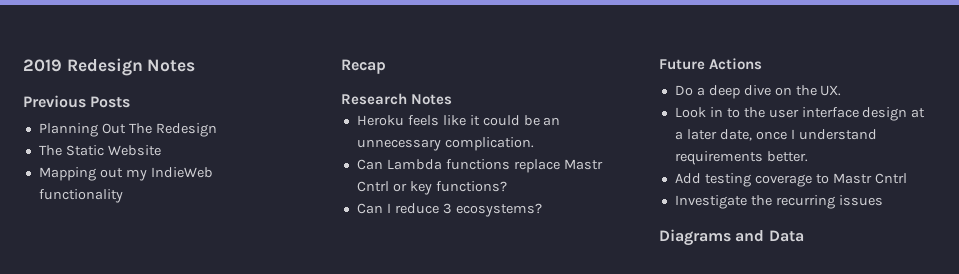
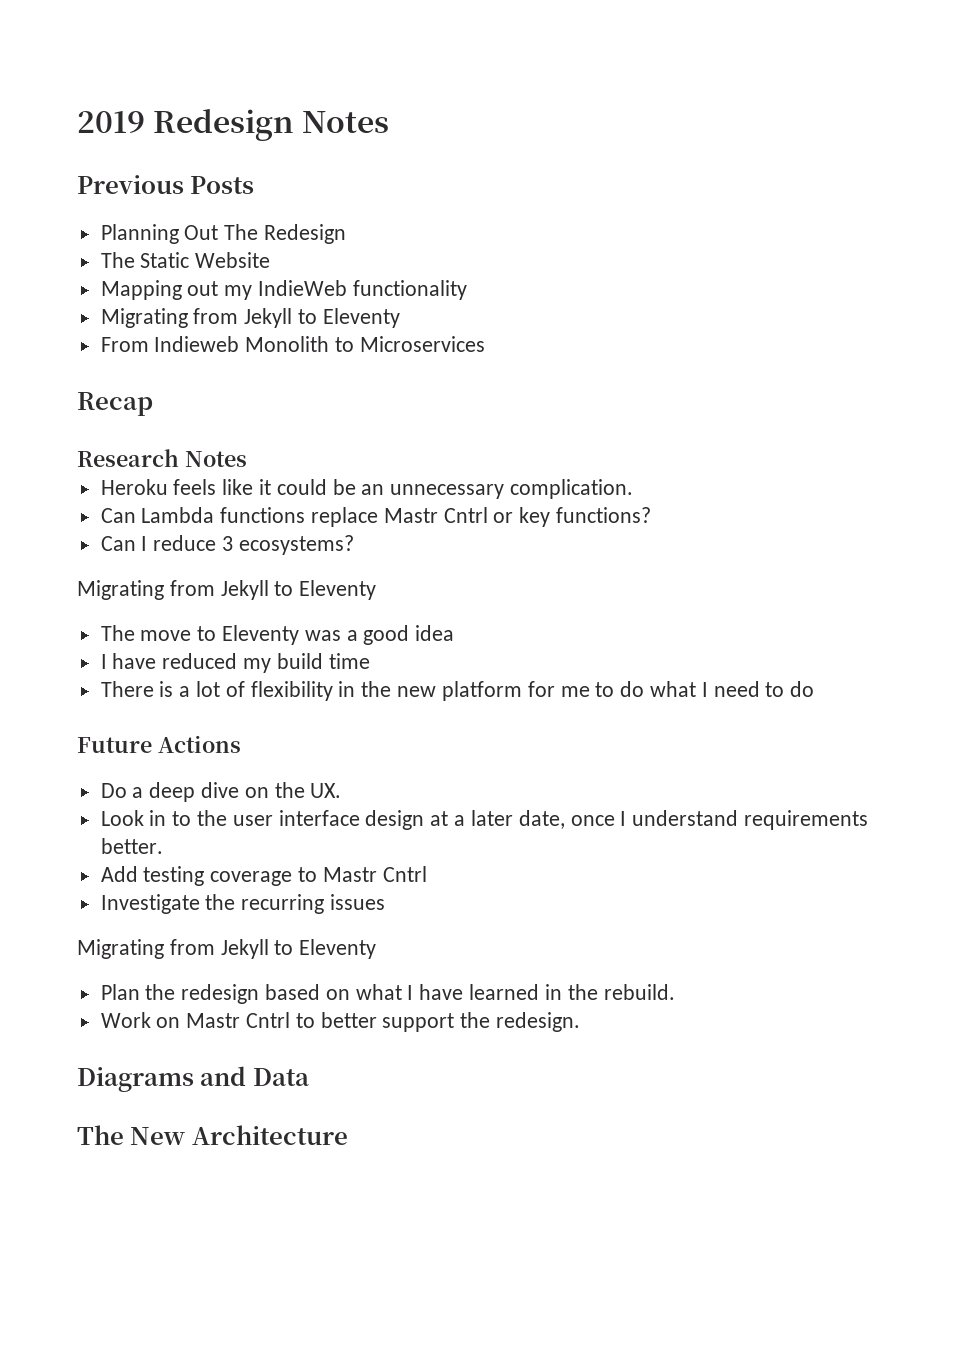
(123, 196) none -> [100,308,400,328] [100,336,485,352] // Migrating from Jekyll to Eleventy // From Indieweb Monolith to Microservices
(542, 210) none -> [77,580,377,600] [100,625,455,645] [100,653,370,673] [100,681,815,701] // Migrating from Jekyll to Eleventy // The move to Eleventy was a good idea // I have reduced my build time // There is a lot of flexibility in the new platform for me to do what I need to do
(883, 200) none -> [77,939,377,959] [100,984,675,1004] [100,1012,581,1032] // Migrating from Jekyll to Eleventy // Plan the redesign based on what I have learned in the rebuild. // Work on Mastr Cntrl to better support the redesign.
(804, 236) none -> [77,1125,348,1145] // The New Architecture

